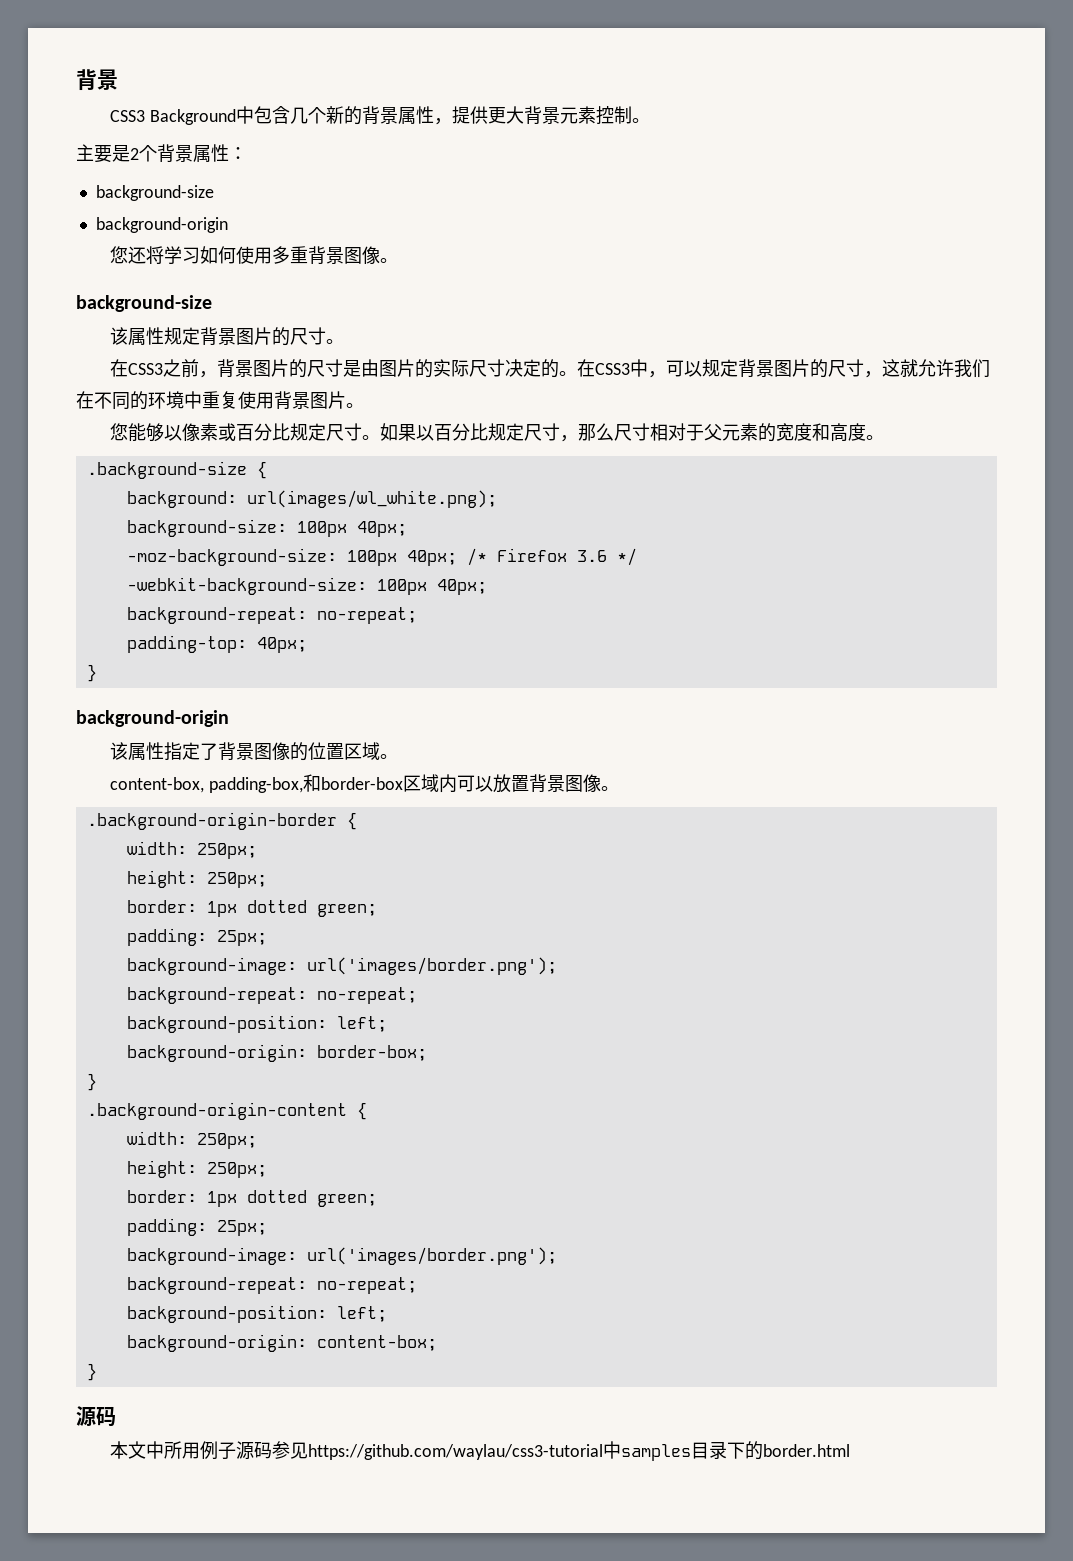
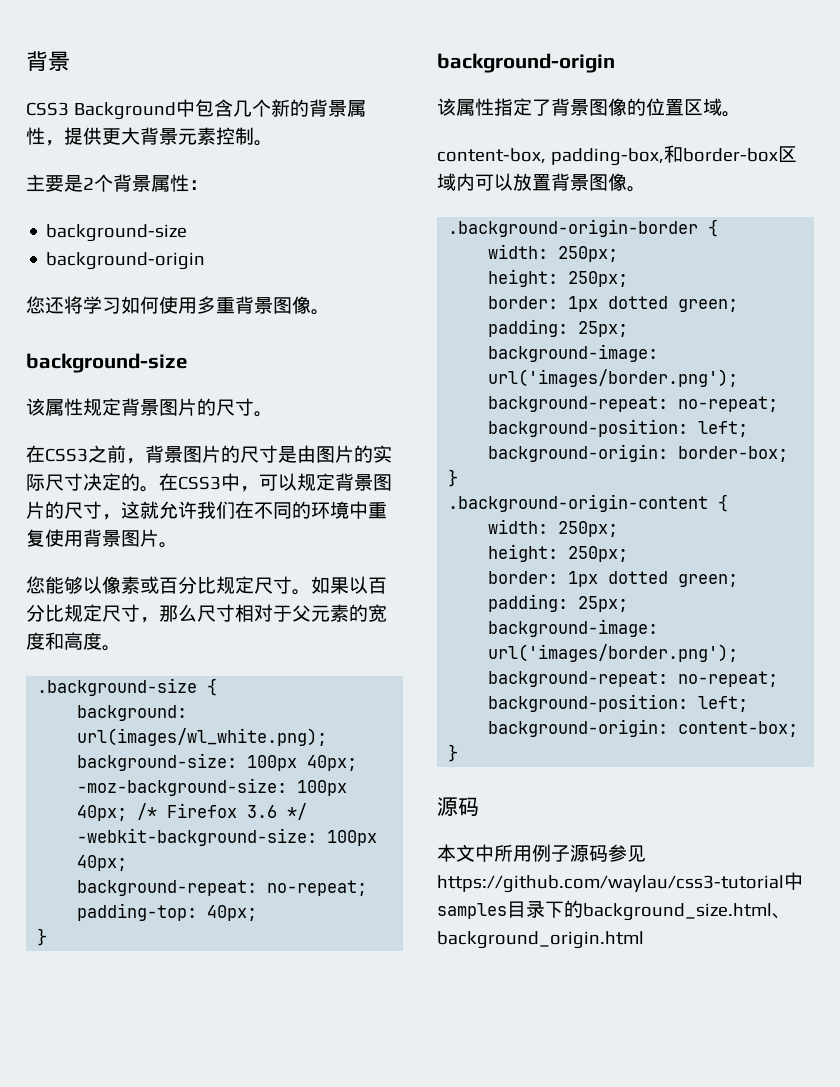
[762,1444,850,1457] border.html -> [583,903,791,921] [437,931,644,949] background_size.html、background_origin.html

